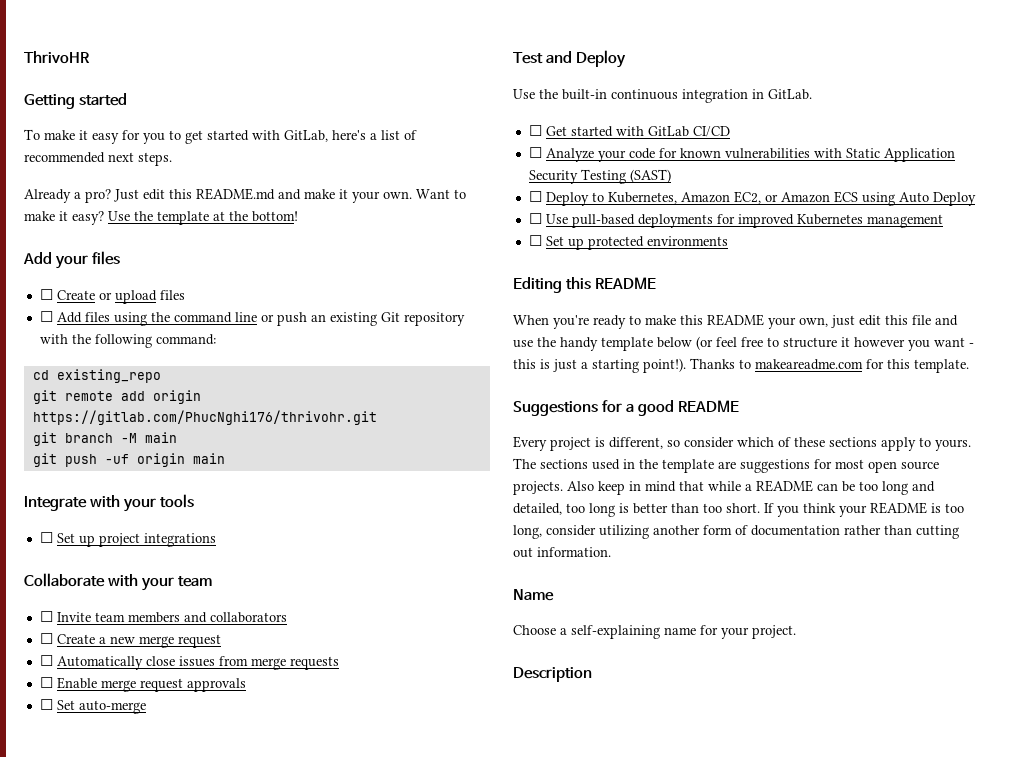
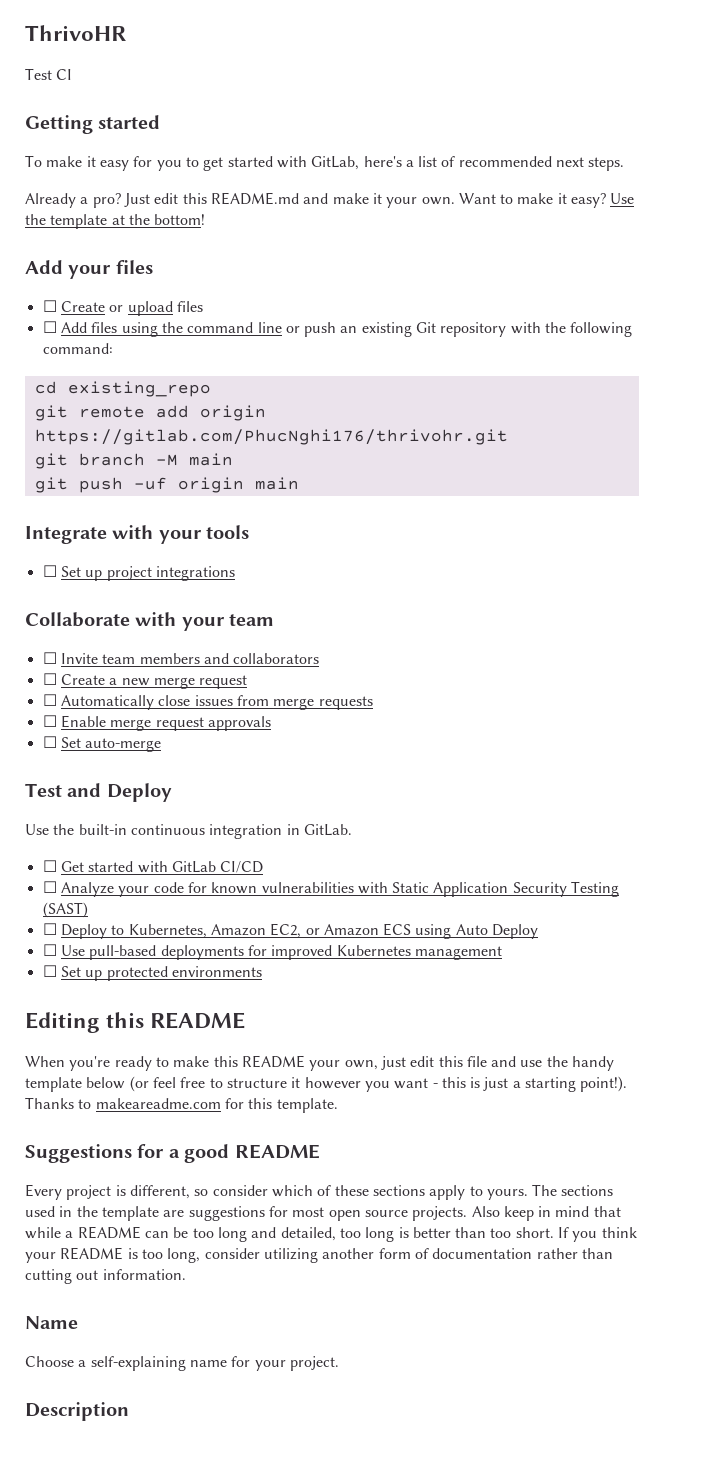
(90, 57) none -> [25,68,73,80] // Test CI

